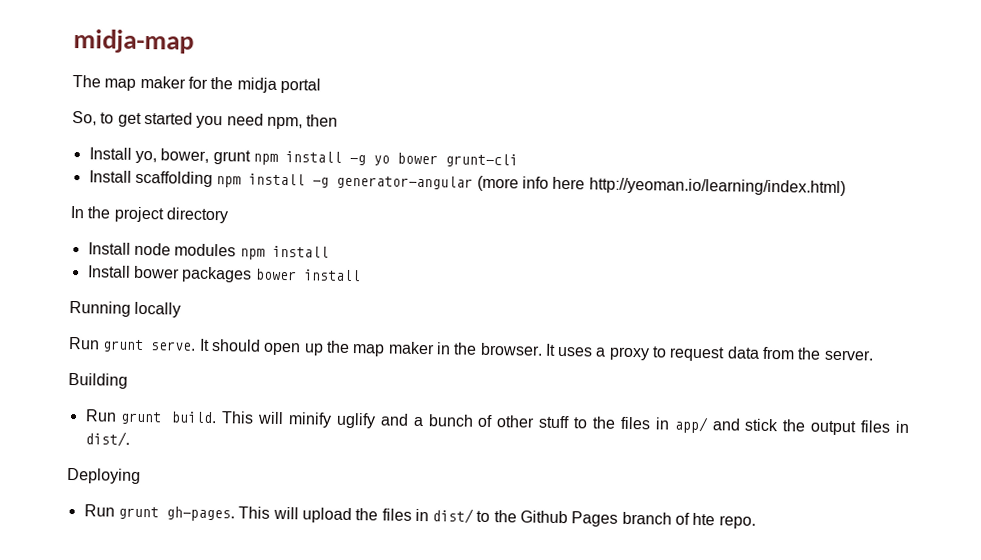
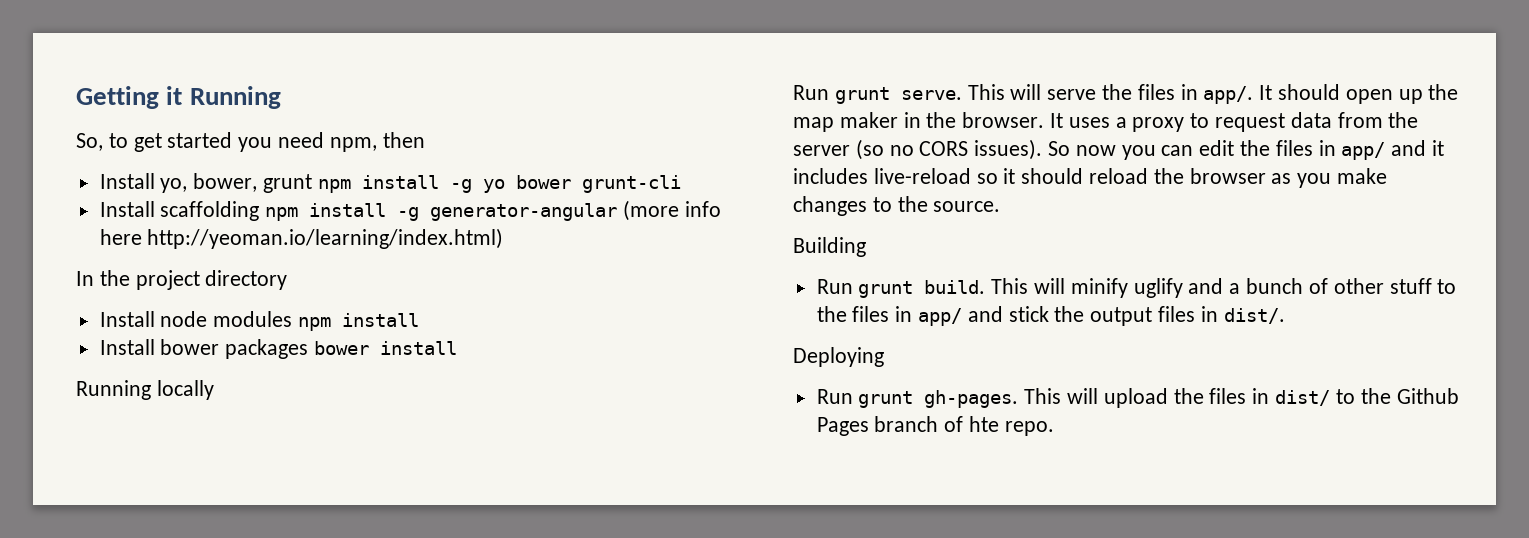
[73,29,194,54] [72,75,321,94] midja-map // The map maker for the midja portal -> [76,86,281,109] Getting it Running
(197, 346) none -> [967,84,1254,104] This will serve the files in app/.
[823,349,874,361] server. -> [793,139,1445,160] [793,168,1388,188] [793,196,1001,216] server (so no CORS issues). So now you can edit the files in app/ and it includes live-reload so it should reload the browser as you make changes to the source.

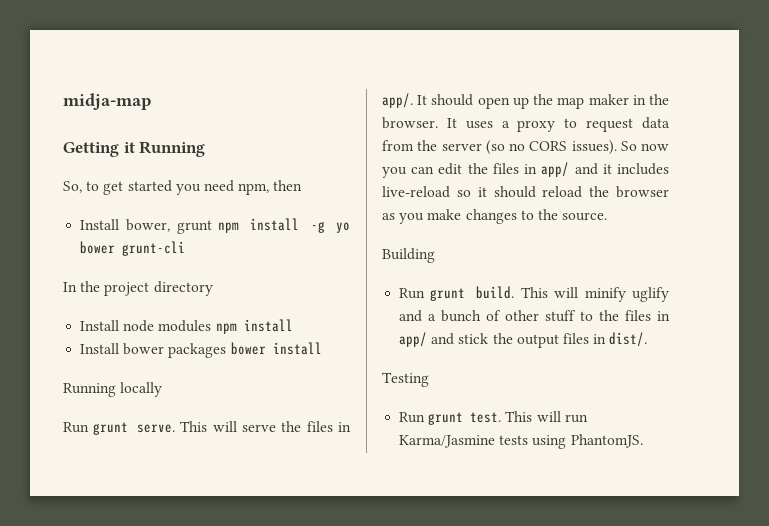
(76, 97) none -> [63,93,151,110] midja-map //
[160,178,188,193] yo, -> (120, 224) none
[99,200,721,221] [99,228,504,249] // Install scaffolding npm install -g generator-angular (more info here http://yeoman.io/learning/index.html) -> (186, 248) none
[793,347,884,367] [816,388,1459,408] [816,416,1054,436] Deploying // Run grunt gh-pages. This will upload the files in dist/ to the Github Pages branch of hte repo. -> [382,372,429,387] [399,411,588,425] [399,434,643,449] Testing // Run grunt test. This will run Karma/Jasmine tests using PhantomJS.

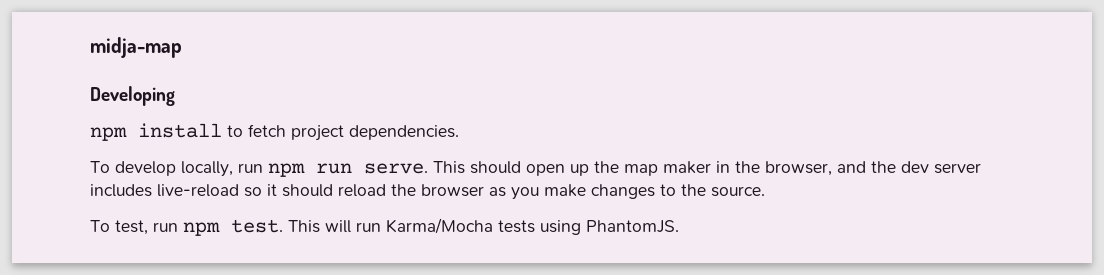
[63,141,206,157] [63,180,303,195] [80,218,350,234] [80,241,186,256] [63,281,213,296] [80,319,293,334] [80,342,322,358] [63,382,163,397] [63,421,351,435] [382,93,428,108] Getting it Running // So, to get started you need npm, then // Install bower, grunt npm install -g yo bower grunt-cli // In the project directory // Install node modules npm install // Install bower packages bower install // Running locally // Run grunt serve. This will serve the files in app/. It -> [90,86,175,106] [90,123,459,141] [90,161,465,177] Developing // npm install to fetch project dependencies. // To develop locally, run npm run serve. This
[382,117,670,132] [382,140,669,155] [382,162,612,178] browser. It uses a proxy to request data from the server (so no CORS issues). So now you can edit the files in app/ and it -> [765,161,981,176] browser, and the dev server
[382,248,435,263] [399,286,669,302] [399,310,670,322] [399,332,648,348] [382,372,429,387] [399,412,464,425] Building // Run grunt build. This will minify uglify and a bunch of other stuff to the files in app/ and stick the output files in dist/. // Testing // Run grunt -> [90,220,220,236] To test, run npm
[399,435,496,448] Karma/Jasmine -> [386,218,493,234] Karma/Mocha

